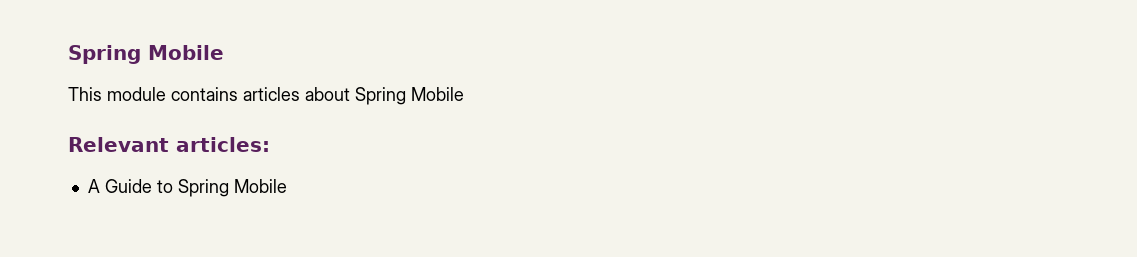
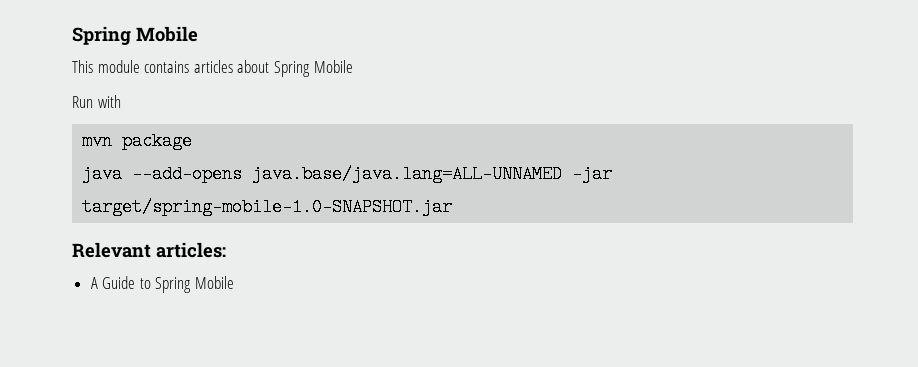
(464, 94) none -> [72,95,121,108] [82,132,193,150] [82,165,613,183] [82,198,453,216] // Run with // mvn package // java --add-opens java.base/java.lang=ALL-UNNAMED -jar target/spring-mobile-1.0-SNAPSHOT.jar

